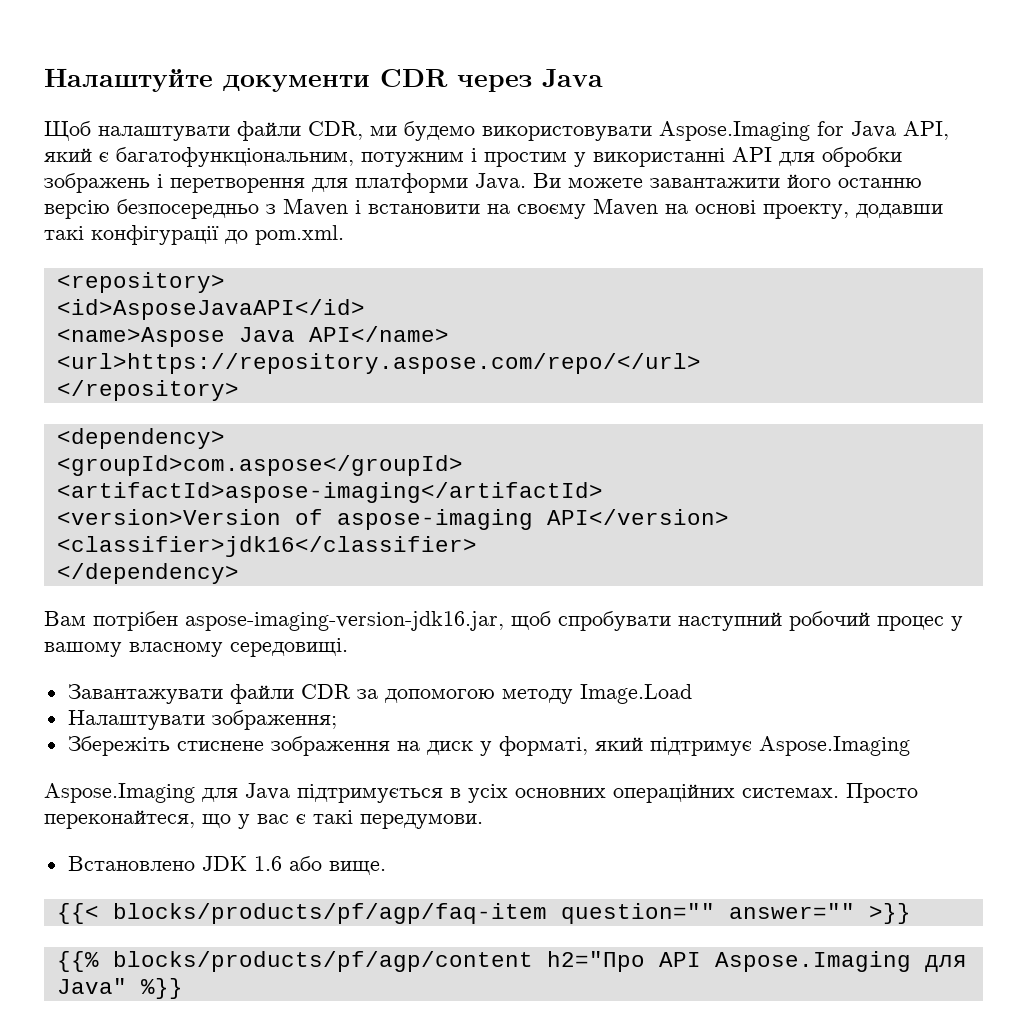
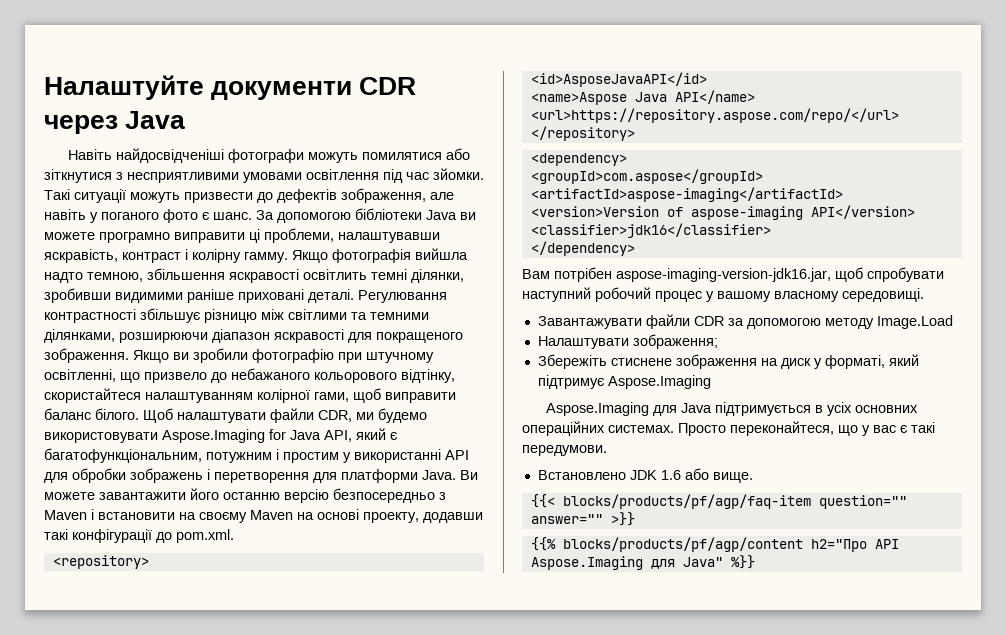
(603, 78) none -> [68,148,471,163] [44,168,484,183] [44,188,454,203] [44,208,476,223] [44,228,440,243] [44,248,468,263] [44,268,464,283] [44,288,447,303] [44,308,429,323] [44,329,463,343] [44,348,434,363] [44,368,455,383] [44,388,456,403] [44,408,139,420] Навіть найдосвідченіші фотографи можуть помилятися або зіткнутися з несприятливими умовами освітлення під час зйомки. Такі ситуації можуть призвести до дефектів зображення, але навіть у поганого фото є шанс. За допомогою бібліотеки Java ви можете програмно виправити ці проблеми, налаштувавши яскравість, контраст і колірну гамму. Якщо фотографія вийшла надто темною, збільшення яскравості освітлить темні ділянки, зробивши видимими раніше приховані деталі. Регулювання контрастності збільшує різницю між світлими та темними ділянками, розширюючи діапазон яскравості для покращеного зображення. Якщо ви зробили фотографію при штучному освітленні, що призвело до небажаного кольорового відтінку, скористайтеся налаштуванням колірної гами, щоб виправити баланс білого.

